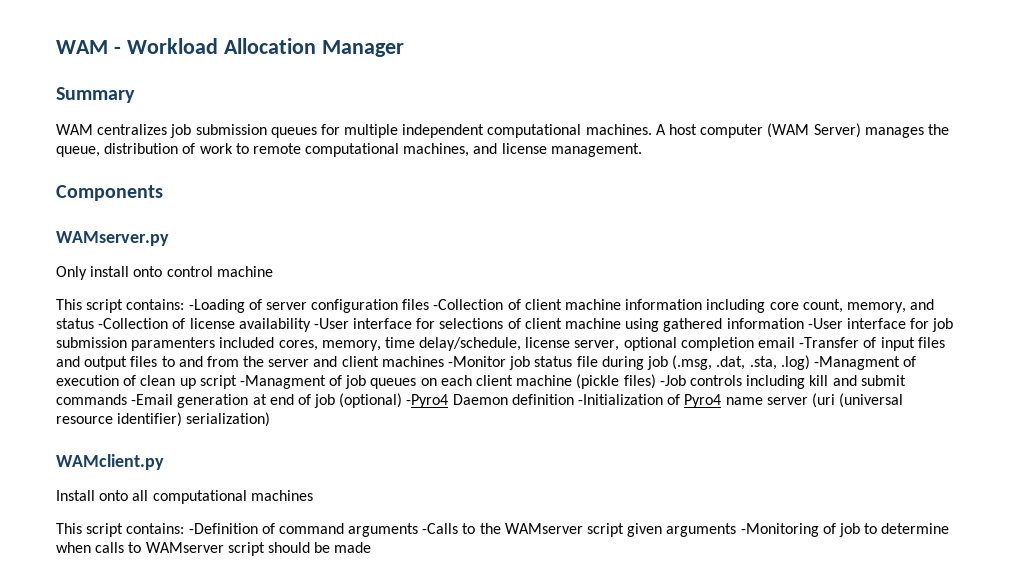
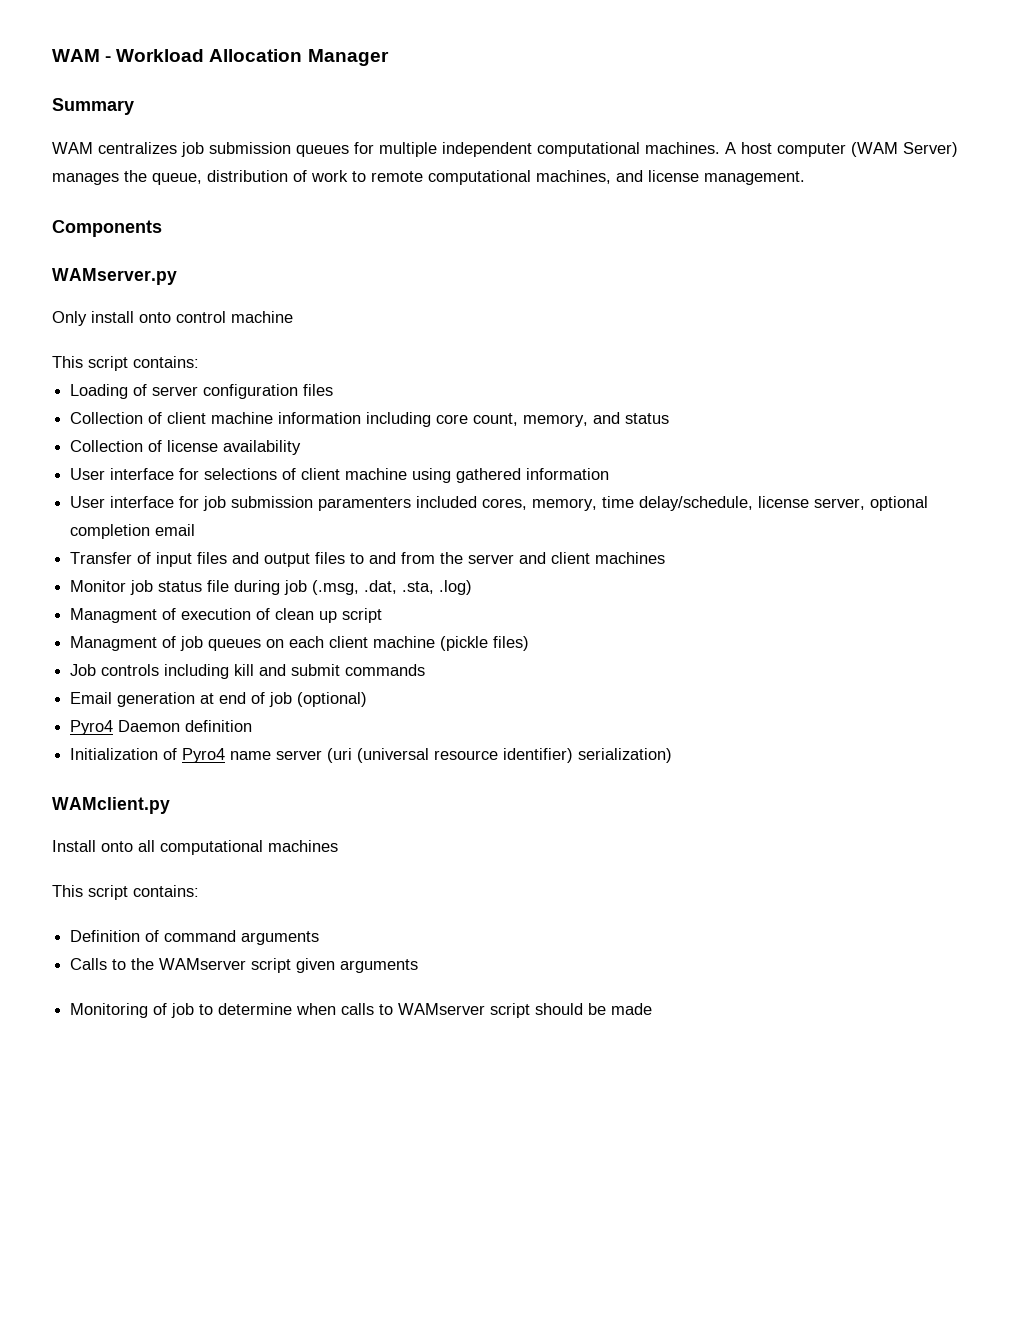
[188,299,245,313] -Loading -> [70,384,129,399] // Loading
[433,299,504,310] -Collection -> [70,412,144,424] // Collection
[98,318,169,329] -Collection -> [70,440,144,452] // Collection
[313,318,349,329] -User -> [70,468,106,480] // User
[807,318,843,329] -User -> [70,496,106,508] // User
[799,337,860,348] -Transfer -> [70,552,133,564] // Transfer
[448,356,507,367] -Monitor -> [70,580,127,592] // Monitor
[813,356,900,370] -Managment -> [70,608,158,623] // Managment
[239,375,326,389] -Managment -> [70,636,158,651] // Managment
[659,375,686,386] -Job -> [70,664,97,676] // Job
[131,394,174,405] -Email -> [70,692,113,704] // Email
[406,394,449,408] -Pyro4 -> [70,720,114,735] // Pyro4
[578,394,664,405] -Initialization -> [70,748,159,760] // Initialization
[188,523,258,534] -Definition -> [70,930,141,942] // Definition
[422,523,459,534] -Calls -> [70,958,108,970] // Calls
[740,523,819,537] -Monitoring -> [70,1003,149,1018] // Monitoring

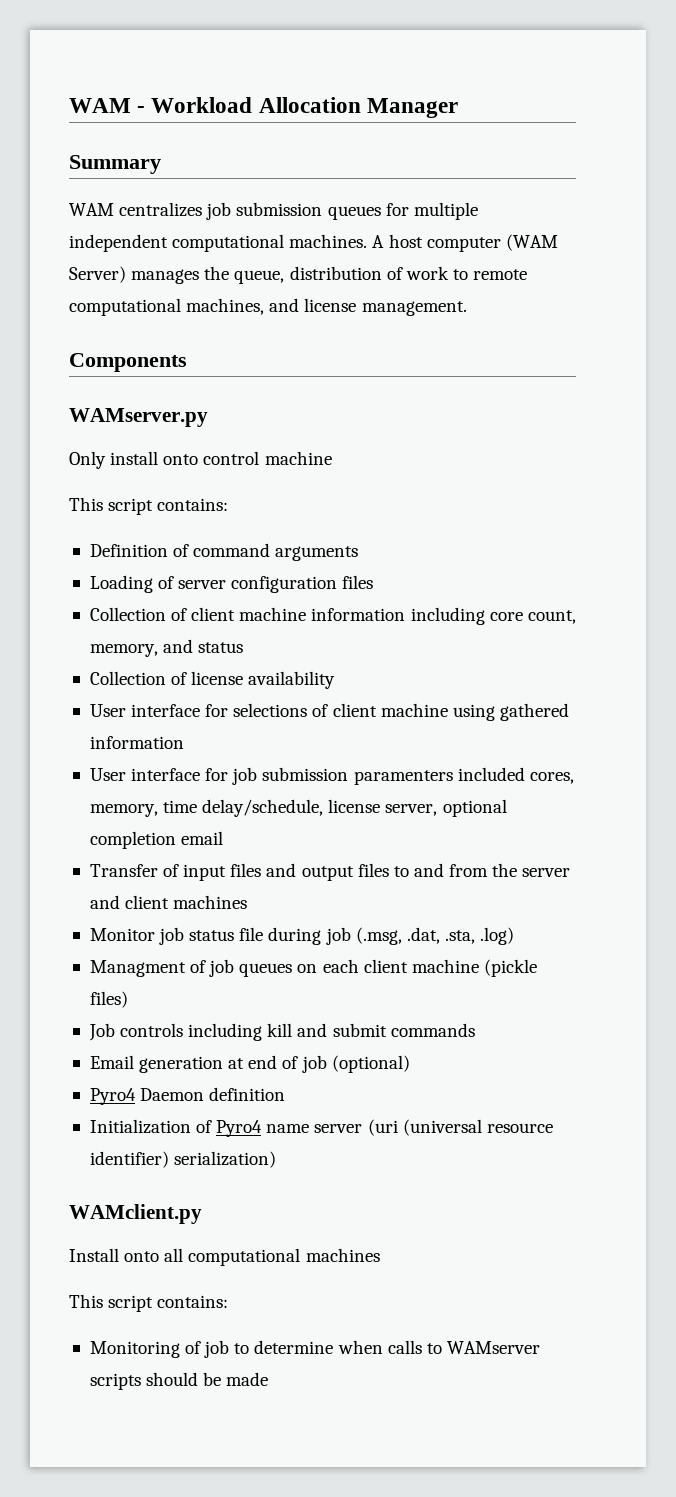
(199, 362) none -> [89,543,359,561] // Definition of command arguments
[70,608,383,623] // Managment of execution of clean up script -> (515, 936) none
[70,930,320,945] [70,958,419,973] // Definition of command arguments // Calls to the WAMserver script given arguments -> (229, 1301) none
[490,1003,531,1018] script -> [89,1373,141,1390] scripts

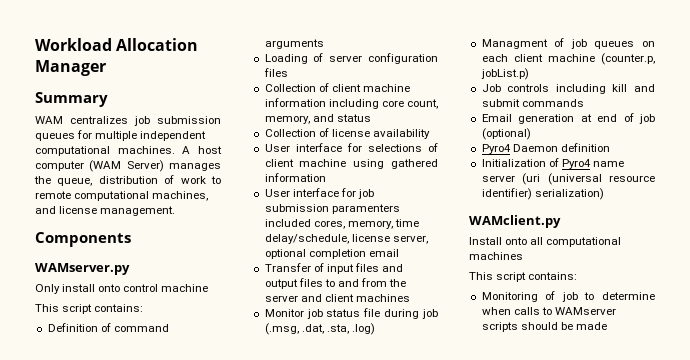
[69,98,146,113] WAM - -> (35, 44) none
[483,959,537,977] [89,991,128,1008] (pickle files) -> [601,53,655,65] [480,68,529,80] (counter.p, jobList.p)

